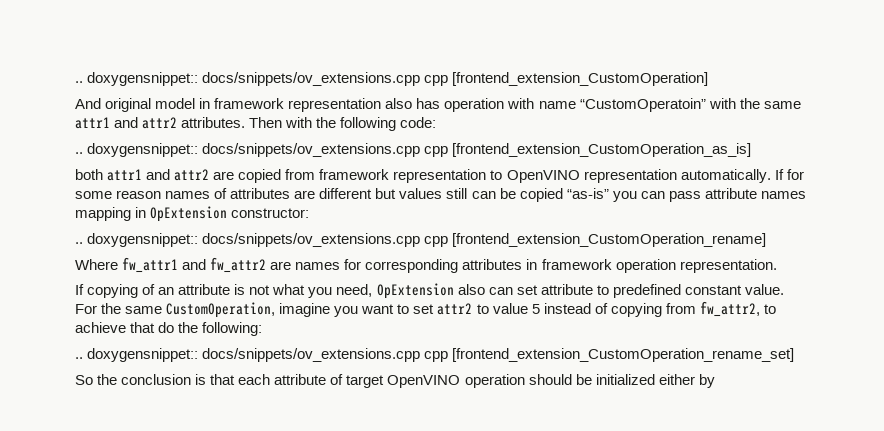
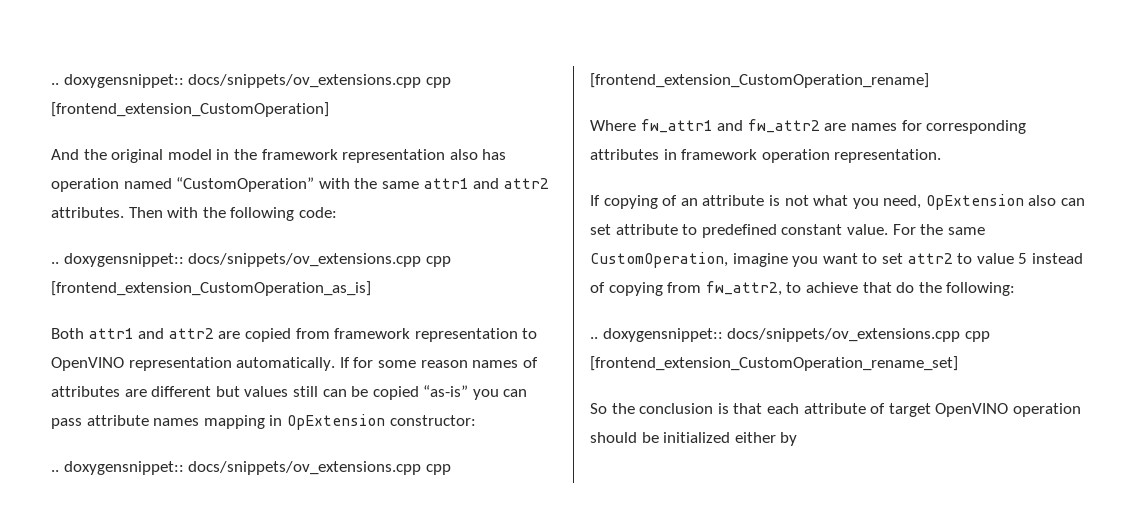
(101, 103) none -> [83,149,107,160] the
(211, 103) none -> [233,149,257,160] the
[507,98,706,112] with name “CustomOperatoin” -> [123,177,315,192] named “CustomOperation”
[75,169,103,180] both -> [51,328,84,339] Both

